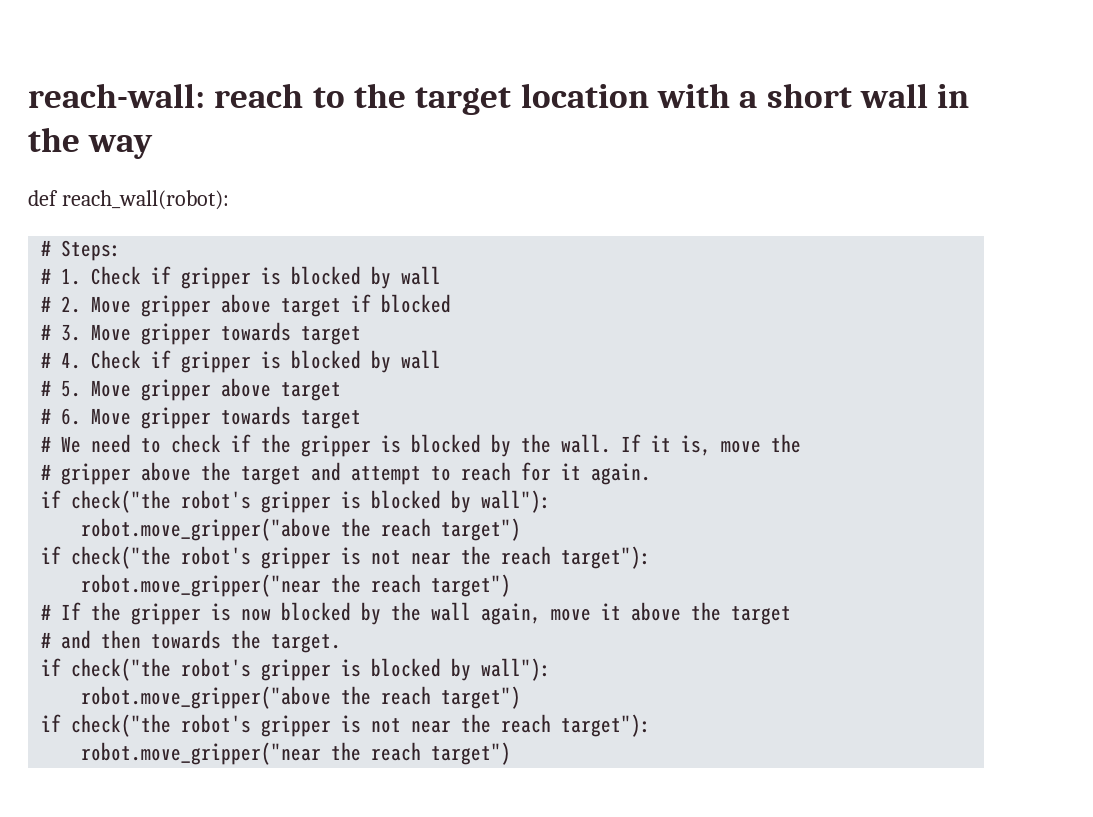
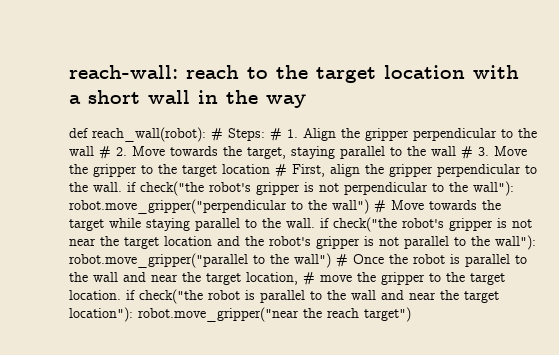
(229, 200) // -> (206, 134) none
(122, 250) // -> (265, 134) none
[91,266,442,289] Check if gripper is blocked by wall // -> [303,128,537,141] [69,146,94,156] Align the gripper perpendicular to the wall
[141,294,452,317] [41,322,362,345] [41,350,442,373] [41,378,342,401] [41,406,362,429] [41,434,802,457] [41,462,652,485] [41,490,552,513] [81,518,522,541] [41,546,652,569] [81,574,512,597] [41,602,792,625] [41,630,342,653] [41,658,552,681] [81,686,522,709] [41,714,652,737] gripper above target if blocked // # 3. Move gripper towards target // # 4. Check if gripper is blocked by wall // # 5. Move gripper above target // # 6. Move gripper towards target // # We need to check if the gripper is blocked by the wall. If it is, move the // # gripper above the target and attempt to reach for it again. // if check("the robot's gripper is blocked by wall"): // robot.move_gripper("above the reach target") // if check("the robot's gripper is not near the reach target"): // robot.move_gripper("near the reach target") // # If the gripper is now blocked by the wall again, move it above the target // # and then towards the target. // if check("the robot's gripper is blocked by wall"): // robot.move_gripper("above the reach target") // if check("the robot's gripper is not near the reach target"): // -> [170,146,527,159] [69,164,537,177] [69,181,514,196] [69,199,501,214] [69,217,532,232] [69,235,536,250] [69,253,527,268] [69,272,505,285] [69,289,499,304] [69,307,133,322] towards the target, staying parallel to the wall # 3. Move the gripper to the target location # First, align the gripper perpendicular to the wall. if check("the robot's gripper is not perpendicular to the wall"): robot.move_gripper("perpendicular to the wall") # Move towards the target while staying parallel to the wall. if check("the robot's gripper is not near the target location and the robot's gripper is not parallel to the wall"): robot.move_gripper("parallel to the wall") # Once the robot is parallel to the wall and near the target location, # move the gripper to the target location. if check("the robot is parallel to the wall and near the target location"):

